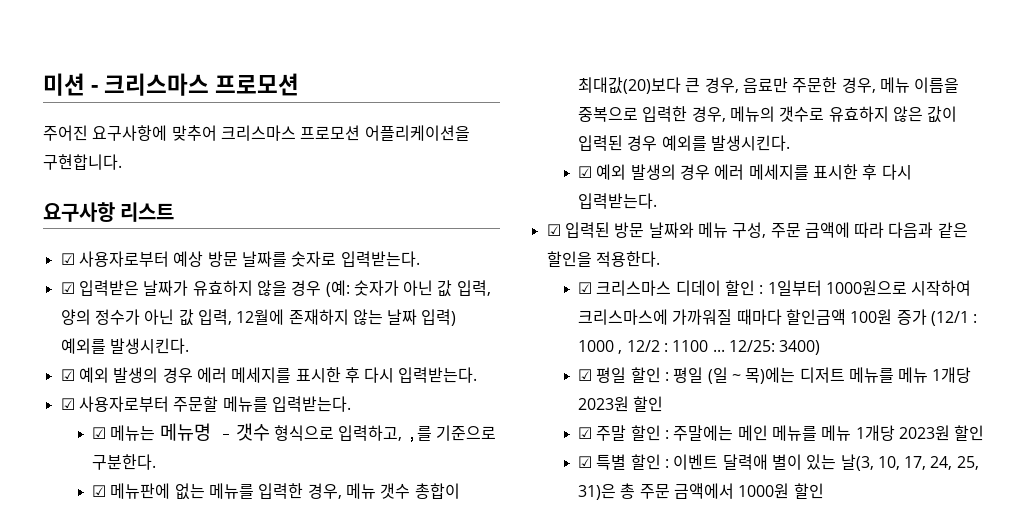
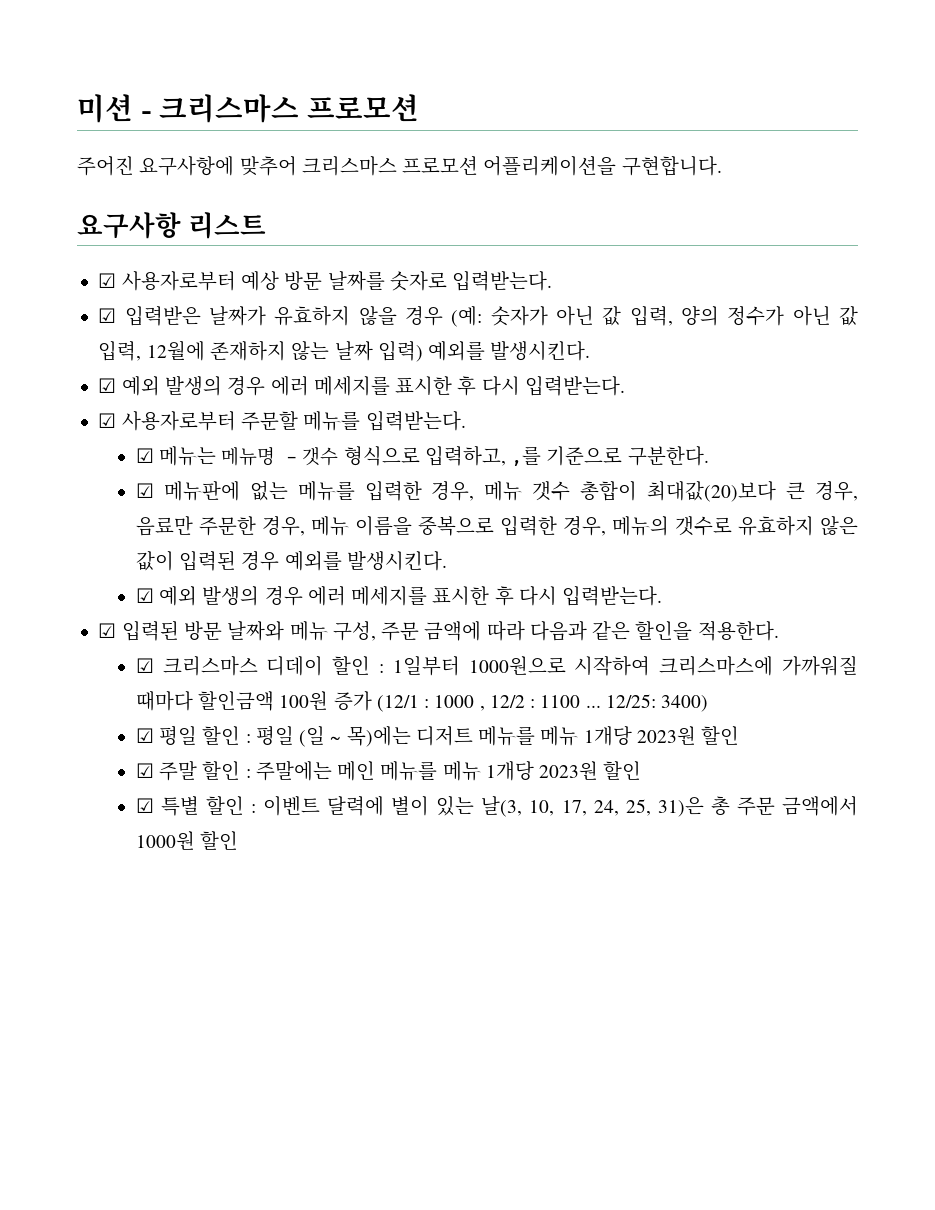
[722,454,768,470] 달력애 -> [327,796,385,816] 달력에

